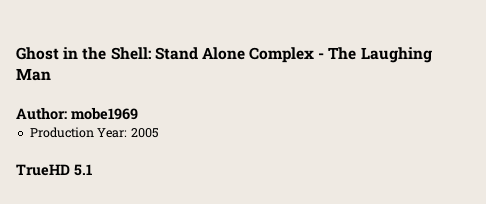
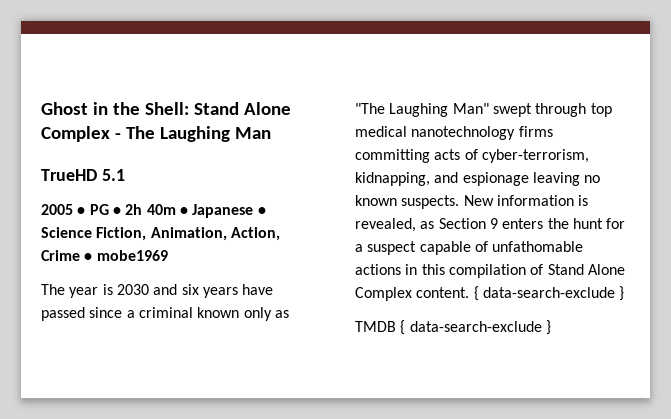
[16,107,138,120] [29,127,159,138] [16,164,92,176] Author: mobe1969 // Production Year: 2005 // TrueHD 5.1 -> [41,169,125,181] [41,204,266,218] [41,227,280,241] [41,250,168,261] [41,284,274,298] [41,307,289,321] [355,103,612,117] [355,126,553,140] [355,149,589,163] [355,172,601,186] [355,195,589,209] [355,218,626,232] [355,241,584,255] [355,264,625,278] [355,286,625,301] [355,320,551,335] TrueHD 5.1 // 2005 • PG • 2h 40m • Japanese • Science Fiction, Animation, Action, Crime • mobe1969 // The year is 2030 and six years have passed since a criminal known only as "The Laughing Man" swept through top medical nanotechnology firms committing acts of cyber-terrorism, kidnapping, and espionage leaving no known suspects. New information is revealed, as Section 9 enters the hunt for a suspect capable of unfathomable actions in this compilation of Stand Alone Complex content. { data-search-exclude } // TMDB { data-search-exclude }

